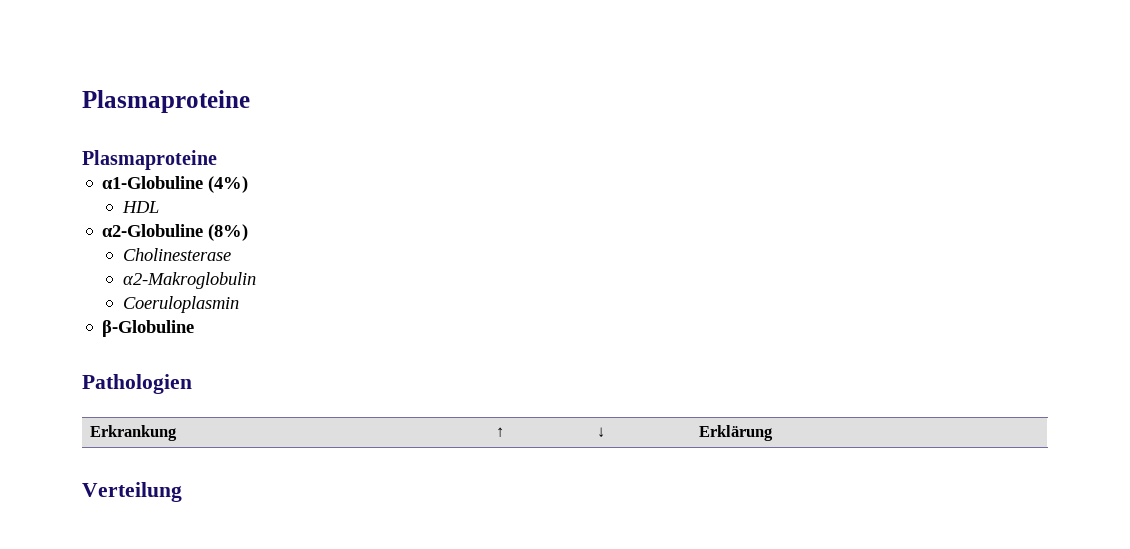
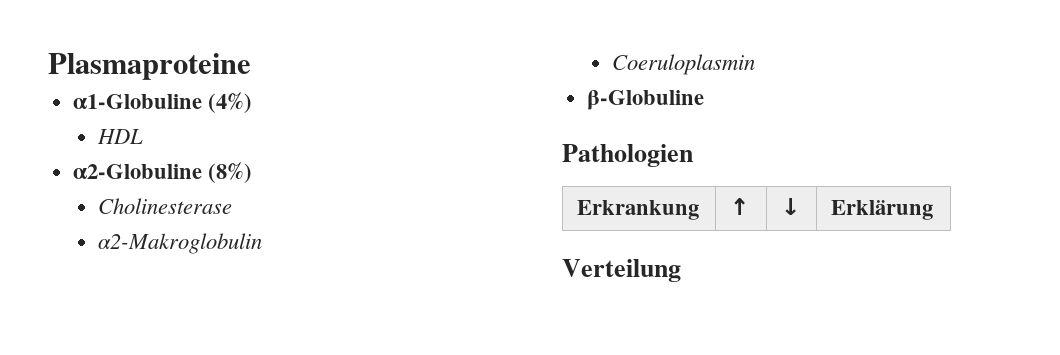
[82,90,250,113] [82,150,217,170] Plasmaproteine // Plasmaproteine -> [48,53,251,80] Plasmaproteine

